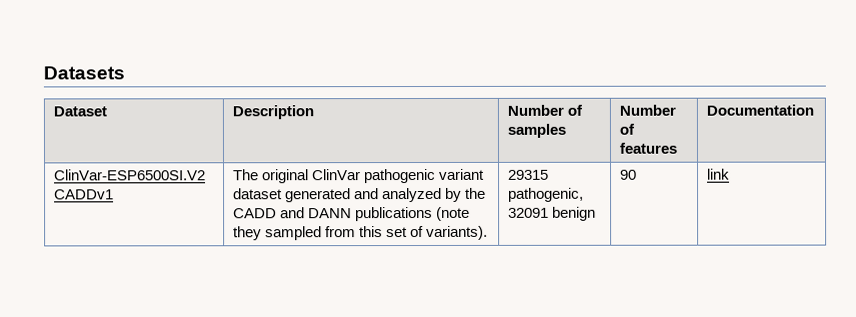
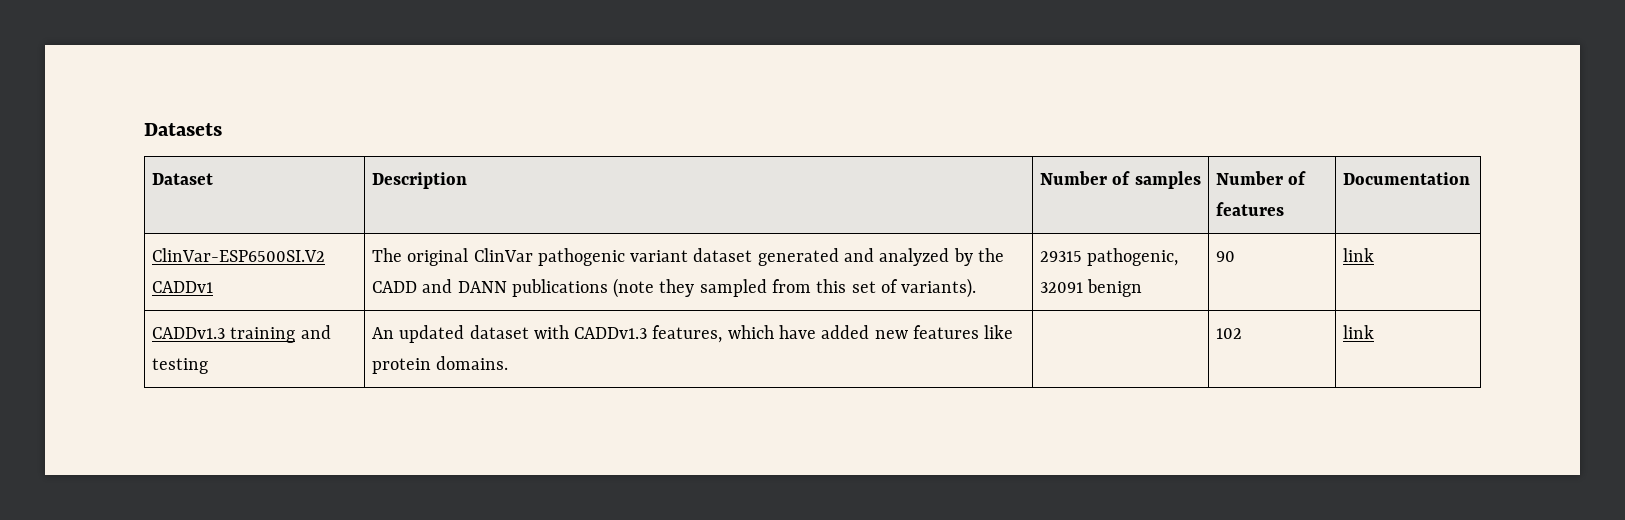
(730, 174) none -> [152,325,331,343] [152,358,209,374] [372,325,1014,343] [372,356,509,374] [1216,328,1243,339] [1343,325,1375,339] // CADDv1.3 training and testing | An updated dataset with CADDv1.3 features, which have added new features like protein domains. | | 102 | link

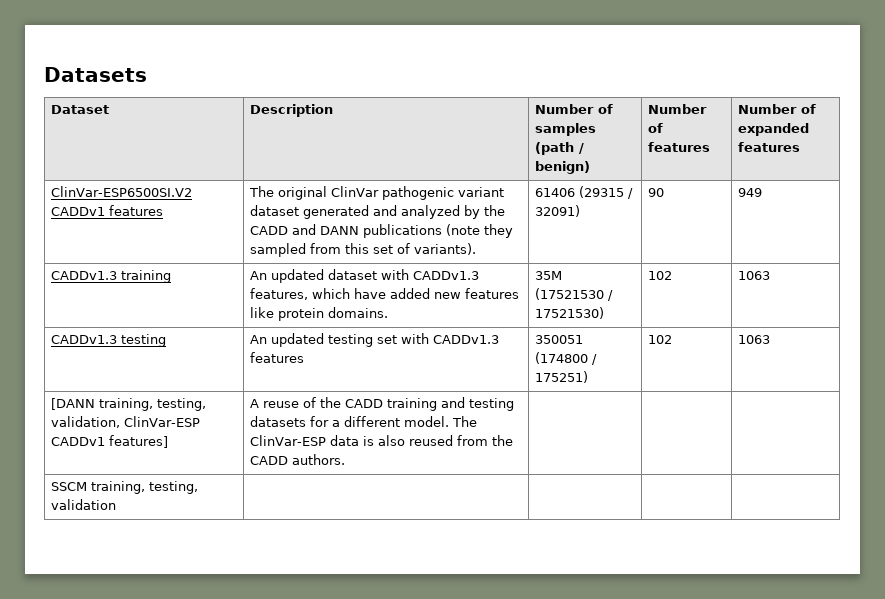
(1201, 180) none -> [535,142,585,155] [535,161,591,174] (path / benign)
[1343,172,1471,185] Documentation -> [738,104,817,114] [738,123,810,136] [738,142,801,152] Number of expanded features
(214, 287) none -> [109,205,164,216] features
[1040,248,1179,266] [1040,279,1143,297] 29315 pathogenic, 32091 benign -> [535,186,634,199] [535,205,581,217] 61406 (29315 / 32091)
[1343,248,1375,262] link -> [738,188,763,197] 949
[300,325,331,339] [152,358,209,374] and testing -> (172, 276) none
[1216,328,1243,339] [1343,325,1375,339] | 102 | link -> [535,271,563,280] [535,288,614,301] [535,307,605,319] [648,271,673,280] [738,271,771,280] [51,334,167,347] [250,333,500,347] [250,352,305,363] [535,335,584,344] [535,352,598,365] [535,371,589,383] [648,335,673,344] [738,335,771,344] [51,398,207,411] [51,416,201,428] [51,435,169,448] [250,397,515,411] [250,416,478,427] [250,435,514,446] [250,454,346,465] [51,481,199,494] [51,499,117,510] 35M (17521530 / 17521530) | 102 | 1063 // CADDv1.3 testing | An updated testing set with CADDv1.3 features | 350051 (174800 / 175251) | 102 | 1063 // [DANN training, testing, validation, ClinVar-ESP CADDv1 features] | A reuse of the CADD training and testing datasets for a different model. The ClinVar-ESP data is also reused from the CADD authors. | | | // SSCM training, testing, validation | | | |

